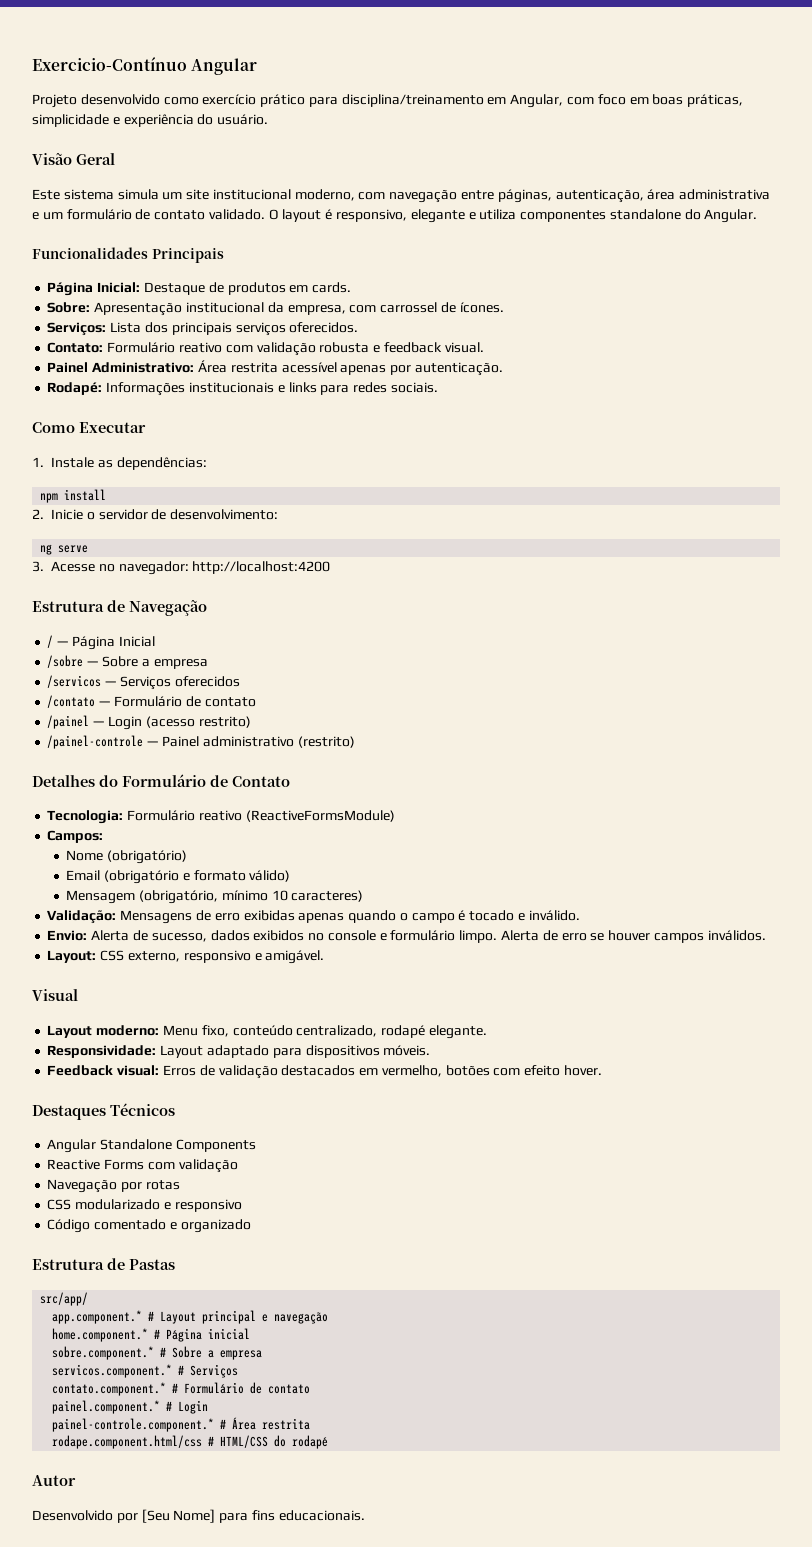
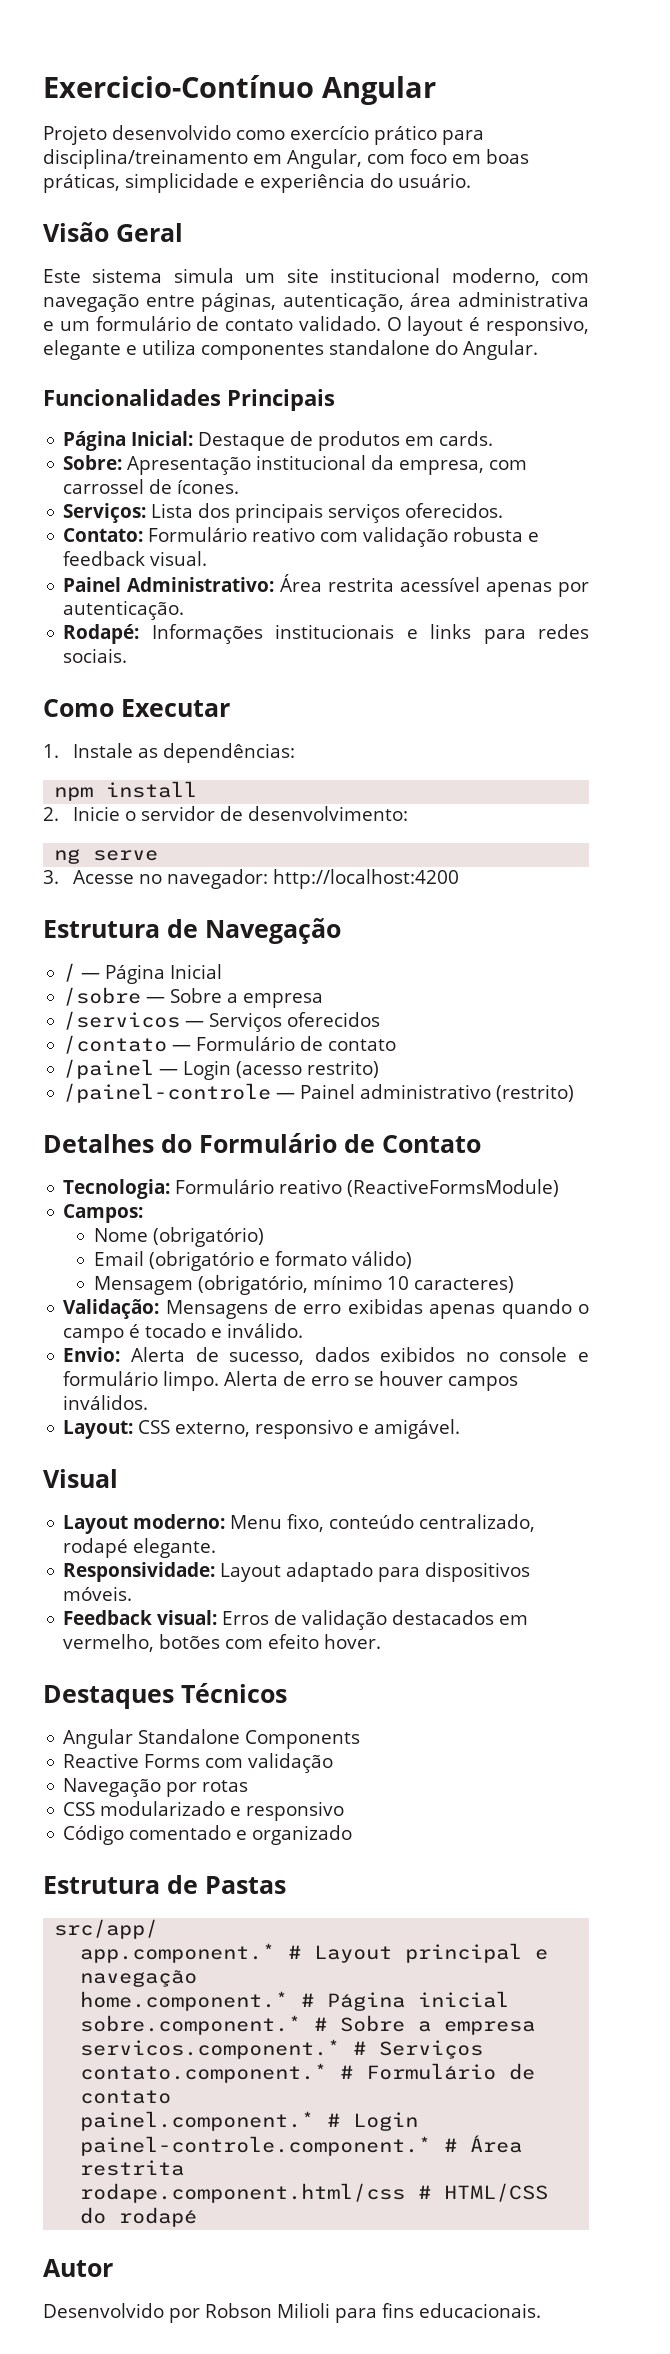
[141,1509,216,1523] [Seu Nome] -> [205,2303,330,2318] Robson Milioli

